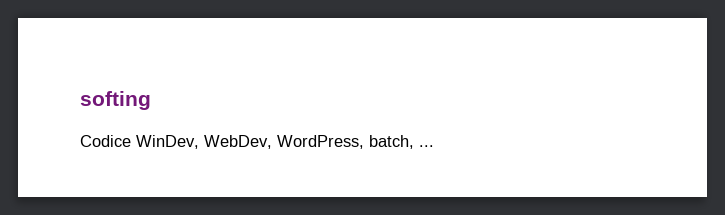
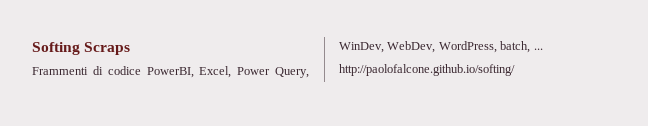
[80,91,151,110] [80,135,131,147] softing // Codice -> [32,42,131,55] [32,66,309,78] Softing Scraps // Frammenti di codice PowerBI, Excel, Power Query,
(434, 146) none -> [339,64,515,76] // http://paolofalcone.github.io/softing/

